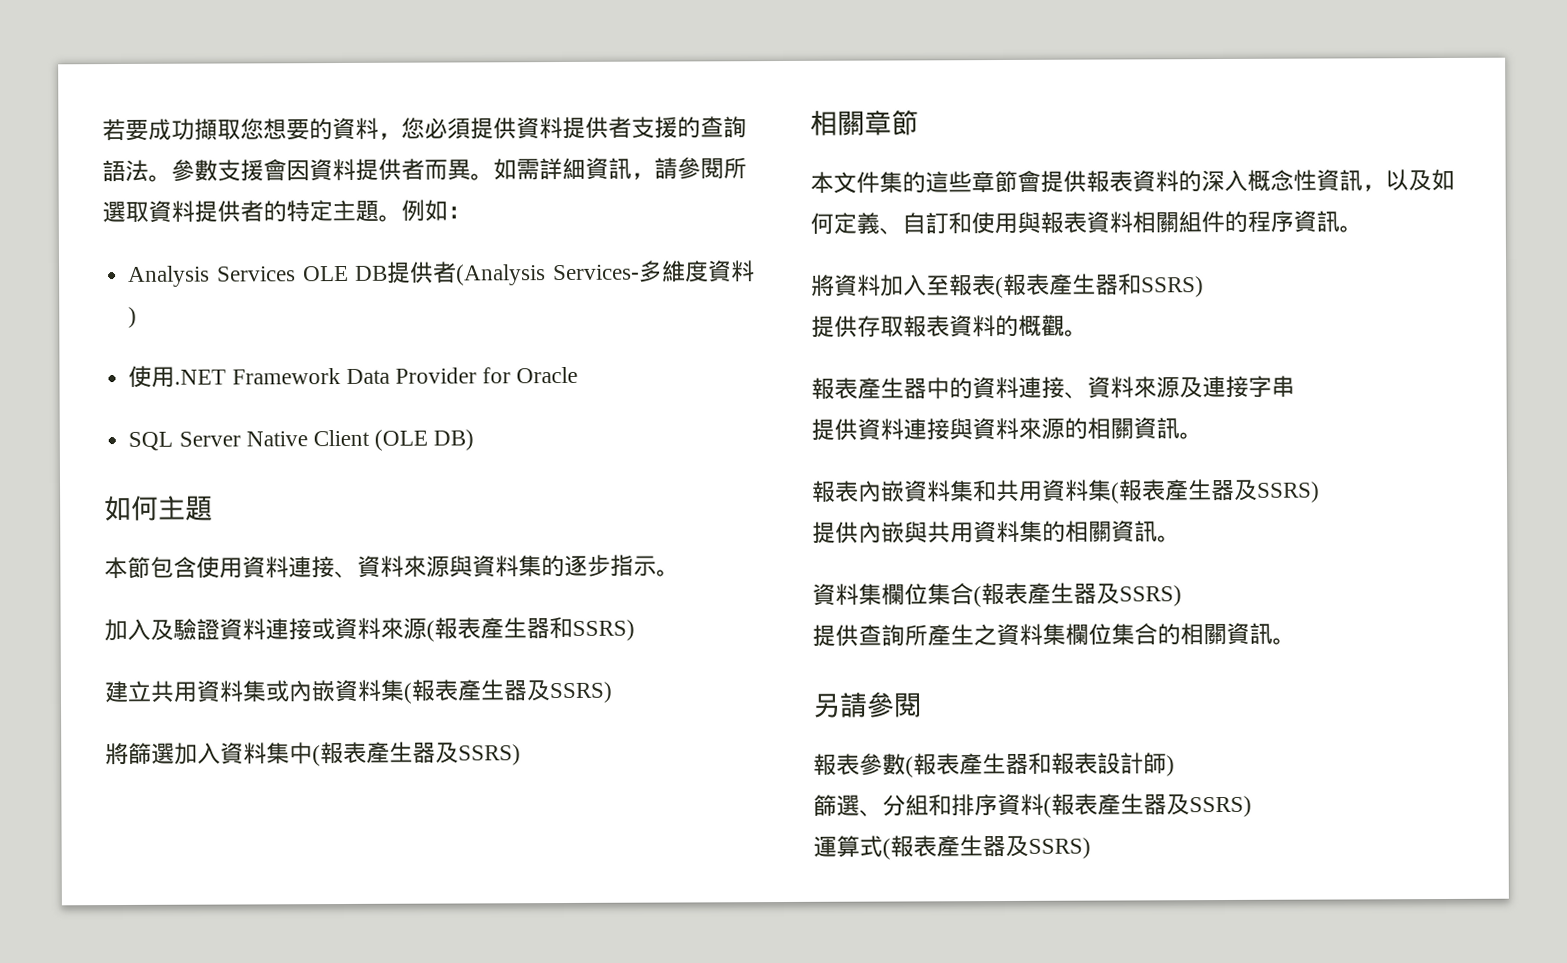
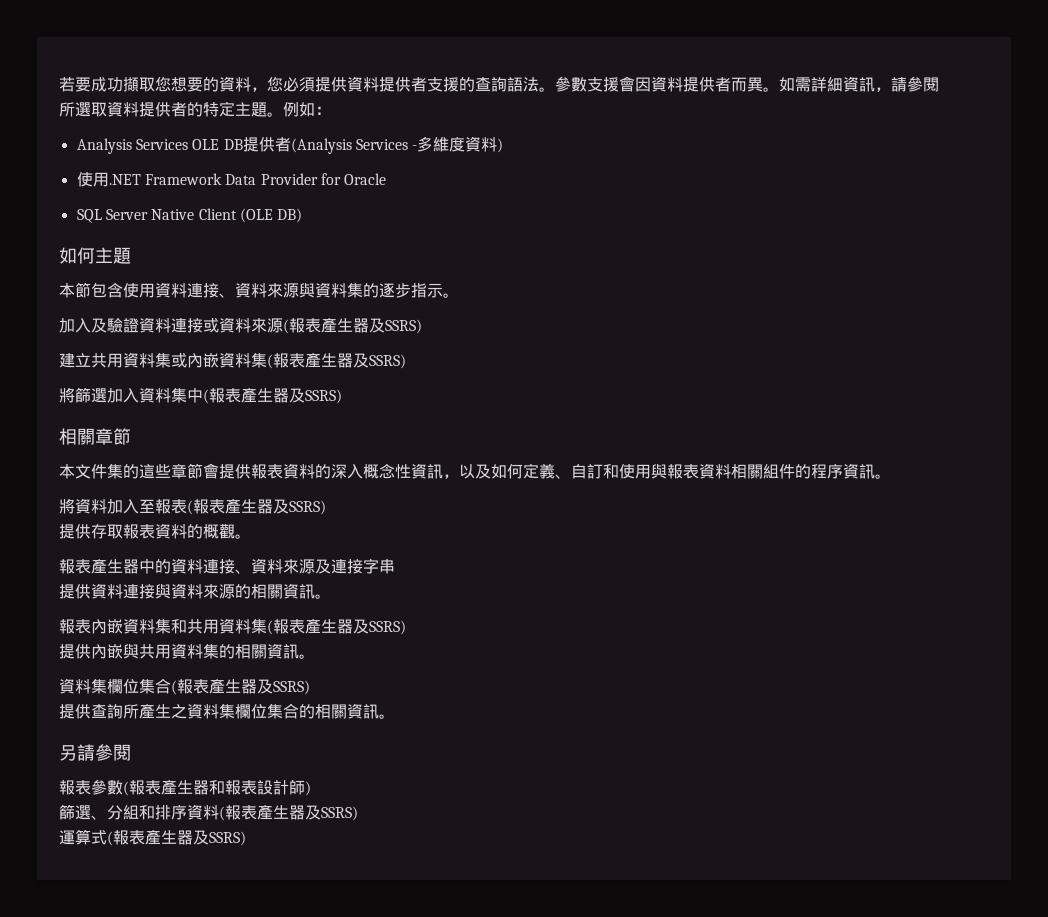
[553,264,640,281] Services- -> [355,139,418,150] Services -
[549,616,573,640] 和 -> [369,318,385,333] 及
[1118,273,1142,296] 和 -> [273,499,289,514] 及

